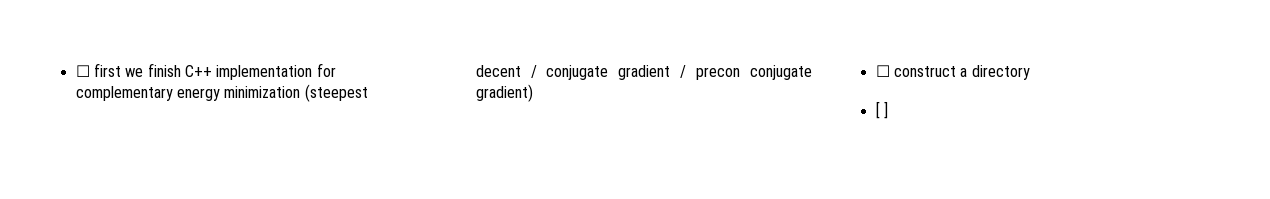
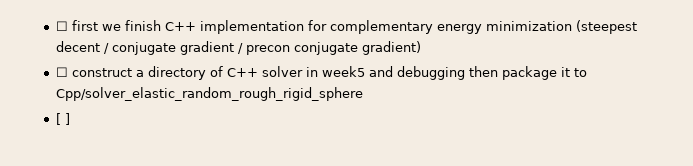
(1030, 72) none -> [209,66,587,80] [55,87,363,101] of C++ solver in week5 and debugging then package it to Cpp/solver_elastic_random_rough_rigid_sphere

